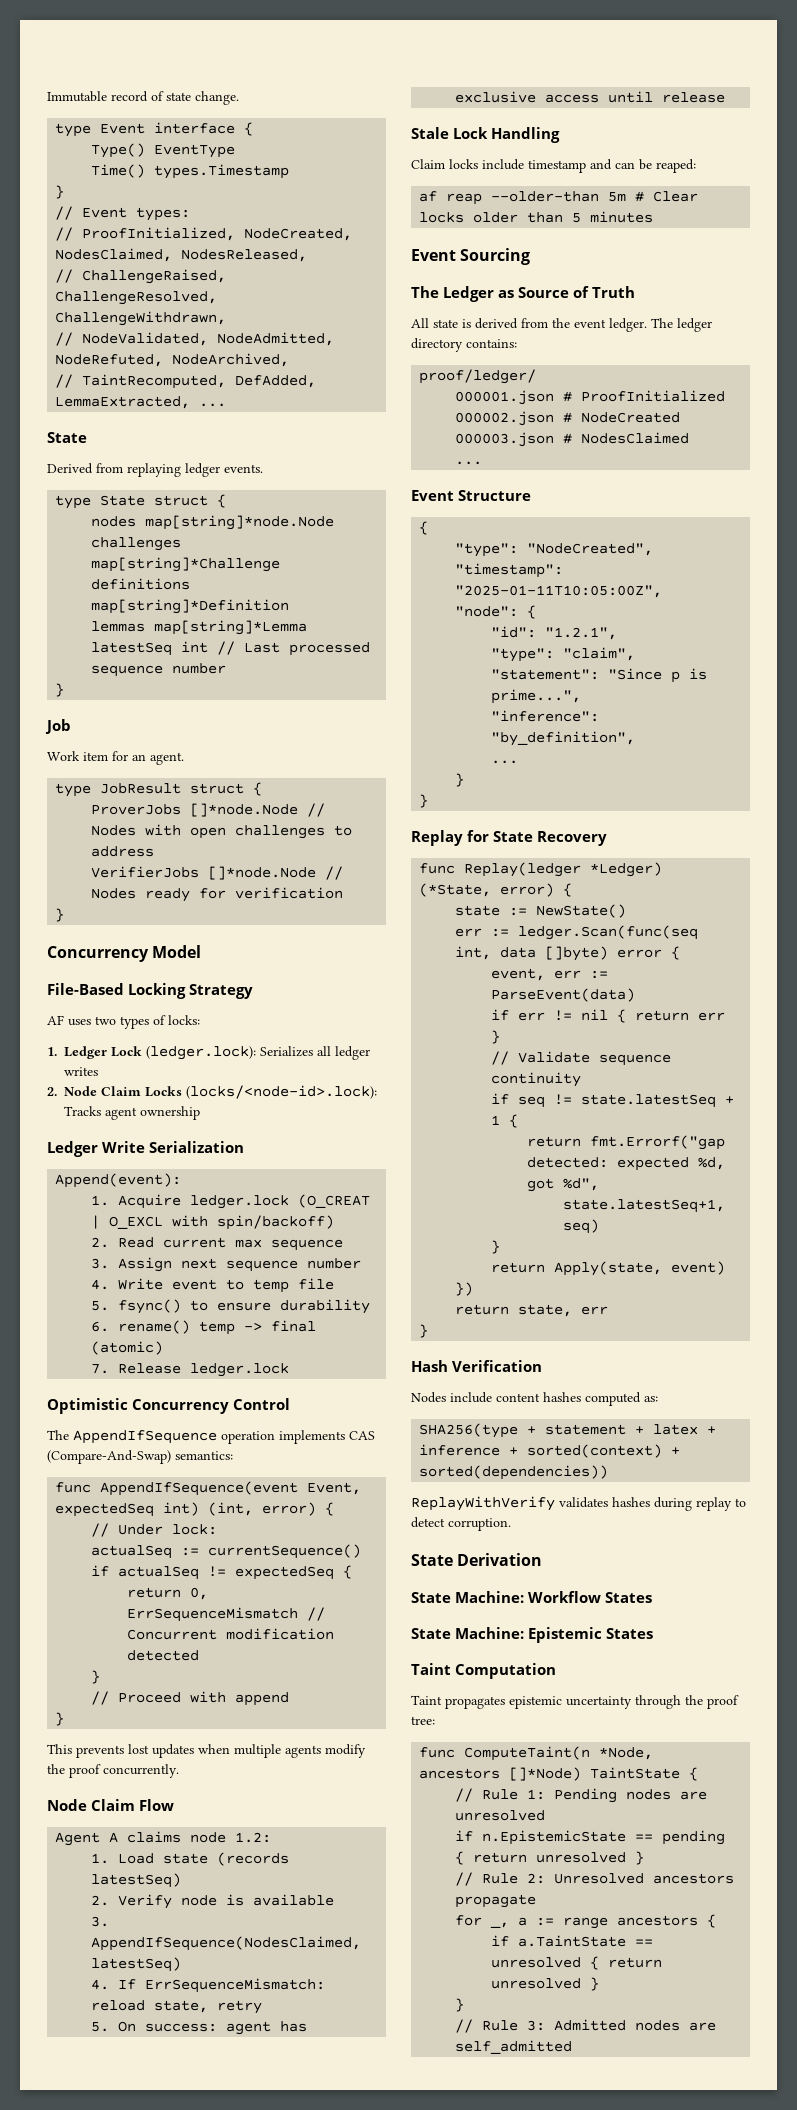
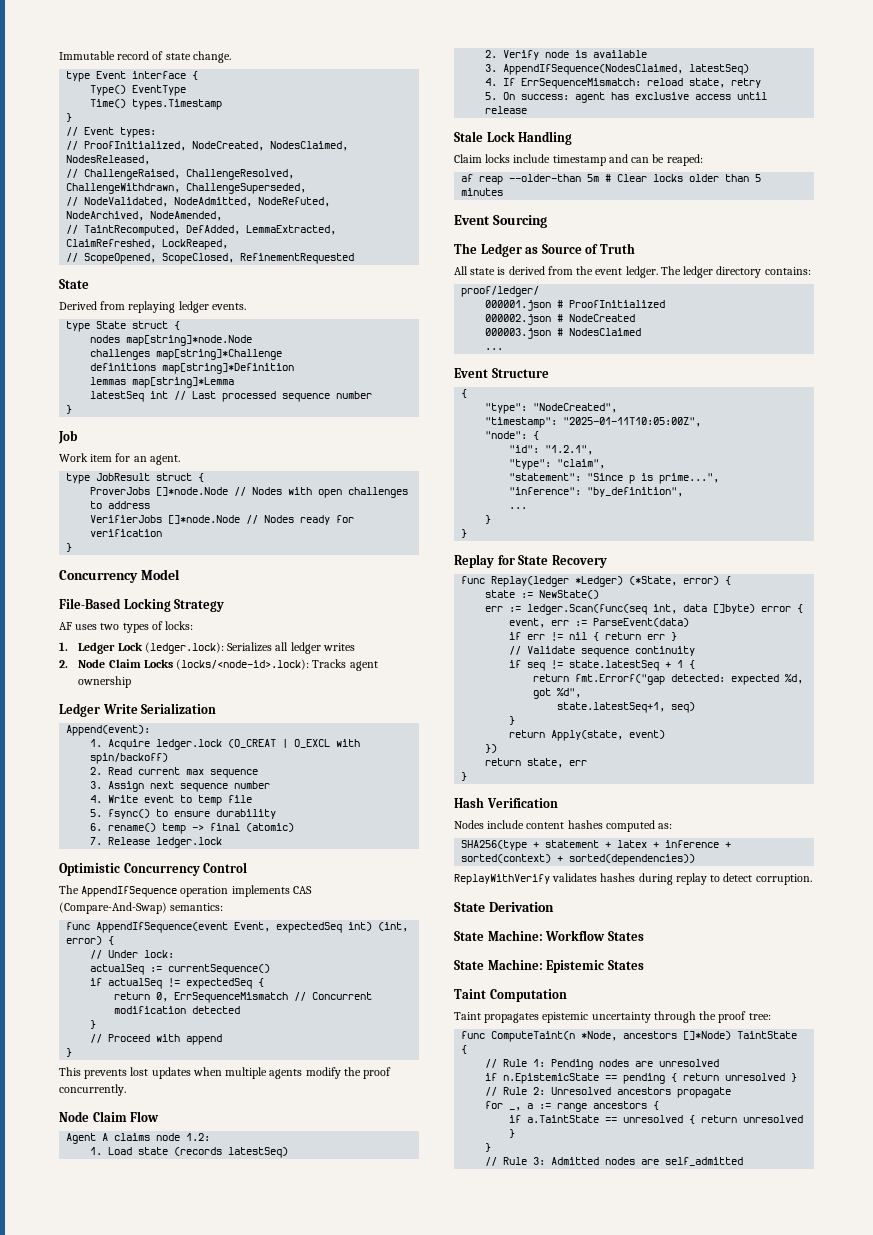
(227, 318) none -> [186,183,307,194] ChallengeSuperseded,
(290, 360) none -> [150,211,223,221] NodeAmended,
[199,403,227,407] ... -> [66,239,229,250] [66,253,355,264] ClaimRefreshed, LockReaped, // // ScopeOpened, ScopeClosed, RefinementRequested

